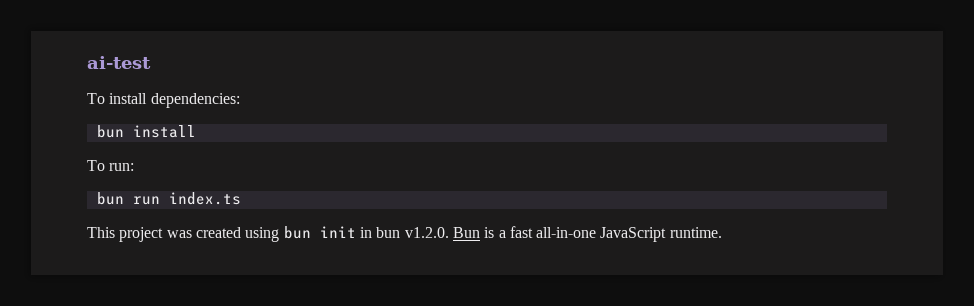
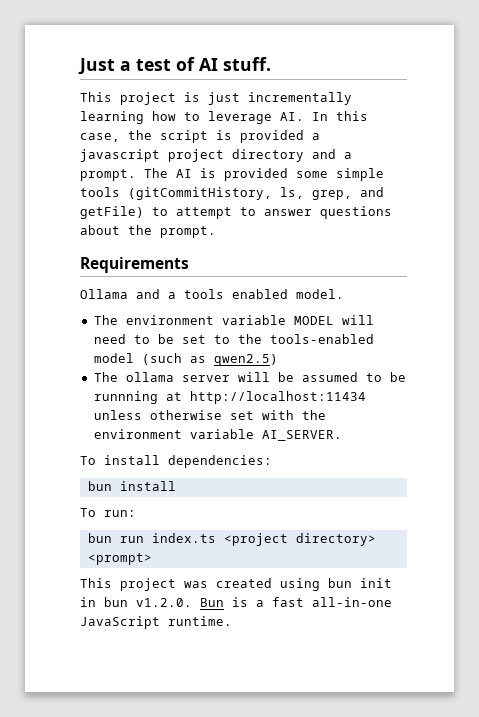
[87,56,151,69] ai-test -> [78,57,271,75] [80,92,352,105] [80,111,368,124] [80,130,320,143] [80,149,352,162] [80,168,384,181] [80,187,384,200] [80,206,392,219] [80,225,216,238] [80,257,189,273] [80,289,344,299] [93,315,374,325] [93,334,374,344] [93,353,278,366] [93,372,406,382] [93,391,366,404] [93,410,326,420] [93,429,342,441] Just a test of AI stuff. // This project is just incrementally learning how to leverage AI. In this case, the script is provided a javascript project directory and a prompt. The AI is provided some simple tools (gitCommitHistory, ls, grep, and getFile) to attempt to answer questions about the prompt. // Requirements // Ollama and a tools enabled model. // The environment variable MODEL will need to be set to the tools-enabled model (such as qwen2.5) // The ollama server will be assumed to be runnning at http://localhost:11434 unless otherwise set with the environment variable AI_SERVER.
(241, 198) none -> [223,533,376,546] [87,553,152,565] <project directory> <prompt>

